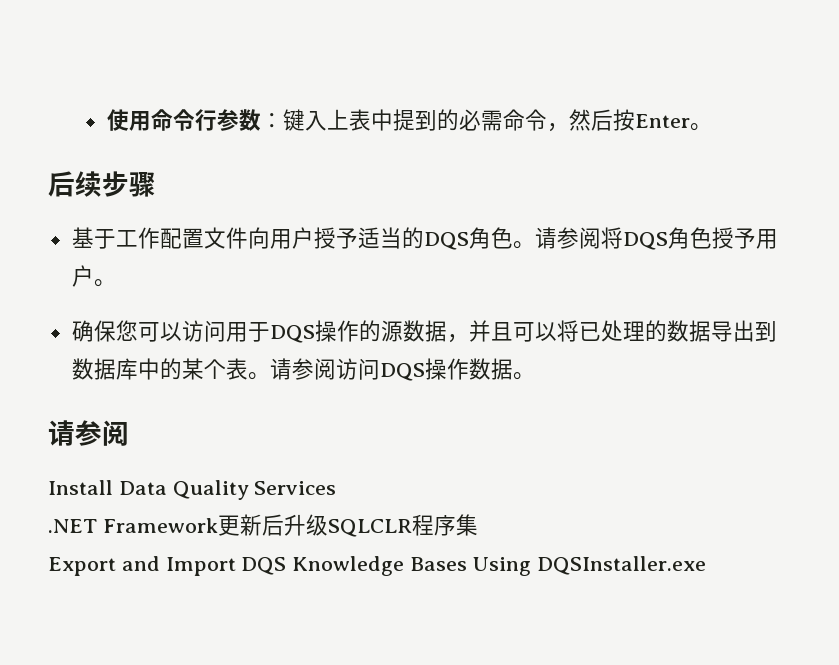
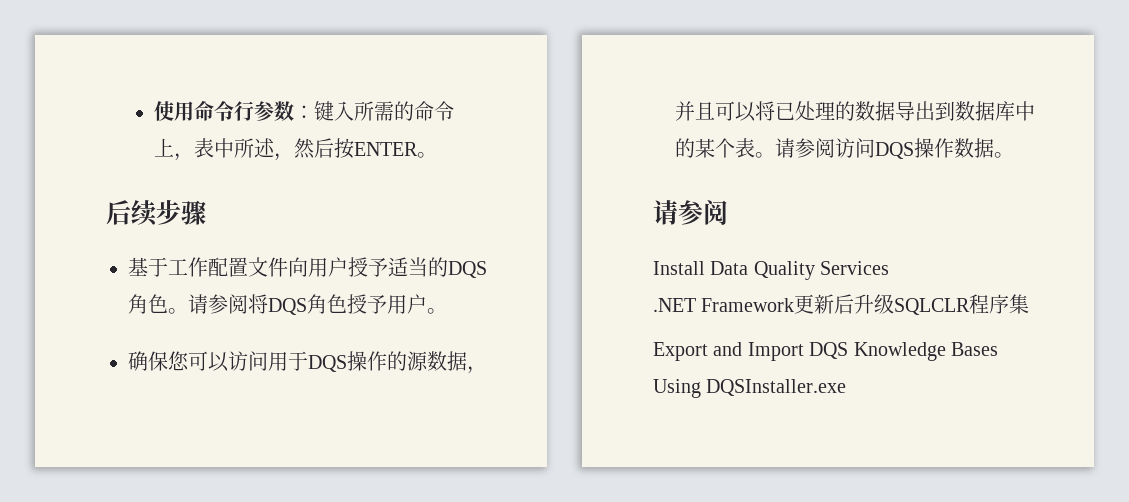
[326,109,547,131] 上表中提到的必需命令 -> [353,101,454,121] [153,138,275,161] 所需的命令上，表中所述
[634,114,690,128] Enter -> [353,142,418,156] ENTER

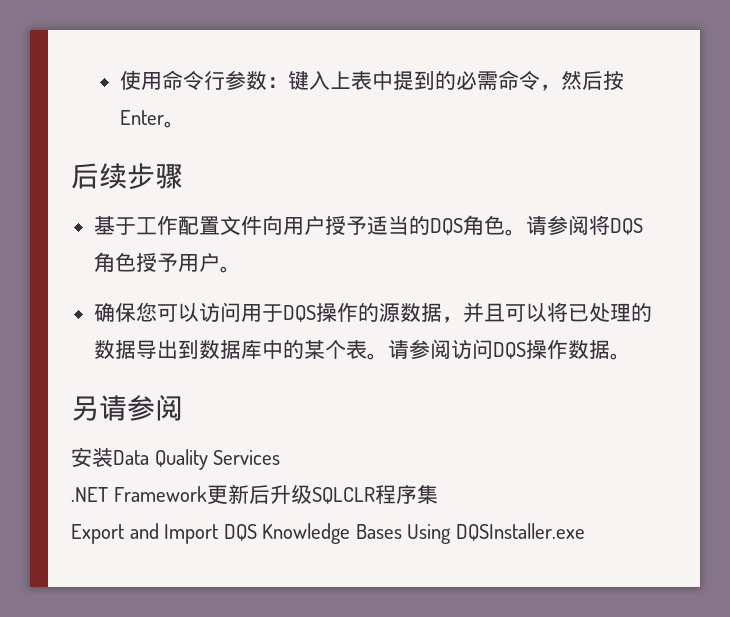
[353,101,454,121] [153,138,275,161] 所需的命令上，表中所述 -> [329,70,540,91] 上表中提到的必需命令
[353,142,418,156] ENTER -> [119,110,164,125] Enter
(1014, 155) none -> [71,396,99,421] 另
[653,261,705,275] Install -> [71,447,113,467] 安装

